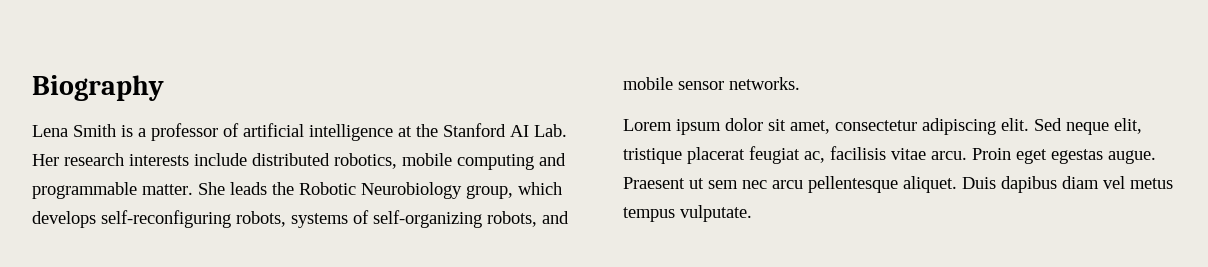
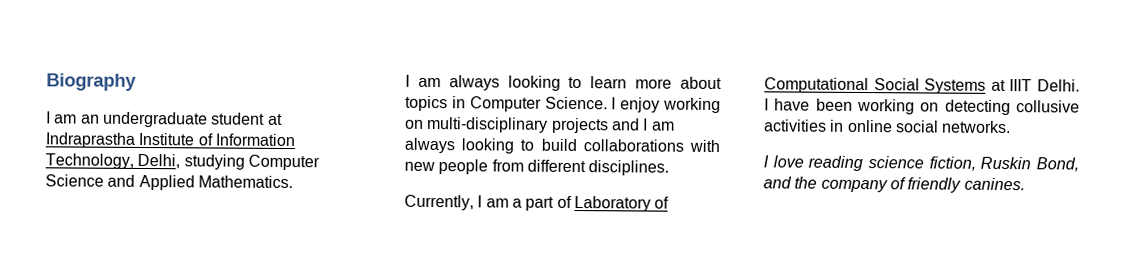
[32,123,567,141] [32,153,566,170] [32,182,562,199] [32,210,569,228] [623,77,800,90] [623,118,1142,135] [623,146,1156,164] [623,176,1173,193] [623,205,752,222] Lena Smith is a professor of artificial intelligence at the Stanford AI Lab. Her research interests include distributed robotics, mobile computing and programmable matter. She leads the Robotic Neurobiology group, which develops self-reconfiguring robots, systems of self-organizing robots, and mobile sensor networks. // Lorem ipsum dolor sit amet, consectetur adipiscing elit. Sed neque elit, tristique placerat feugiat ac, facilisis vitae arcu. Proin eget egestas augue. Praesent ut sem nec arcu pellentesque aliquet. Duis dapibus diam vel metus tempus vulputate. -> [46,111,283,128] [45,132,295,148] [45,153,320,171] [45,174,293,191] [405,74,722,91] [405,95,721,114] [405,116,675,134] [404,137,720,154] [404,159,670,176] [404,194,670,212] [764,77,1080,94] [764,98,1080,116] [764,119,1012,134] [763,155,1079,172] [763,176,1025,193] I am an undergraduate student at Indraprastha Institute of Information Technology, Delhi, studying Computer Science and Applied Mathematics. // I am always looking to learn more about topics in Computer Science. I enjoy working on multi-disciplinary projects and I am always looking to build collaborations with new people from different disciplines. // Currently, I am a part of Laboratory of Computational Social Systems at IIIT Delhi. I have been working on detecting collusive activities in online social networks. // I love reading science fiction, Ruskin Bond, and the company of friendly canines.

